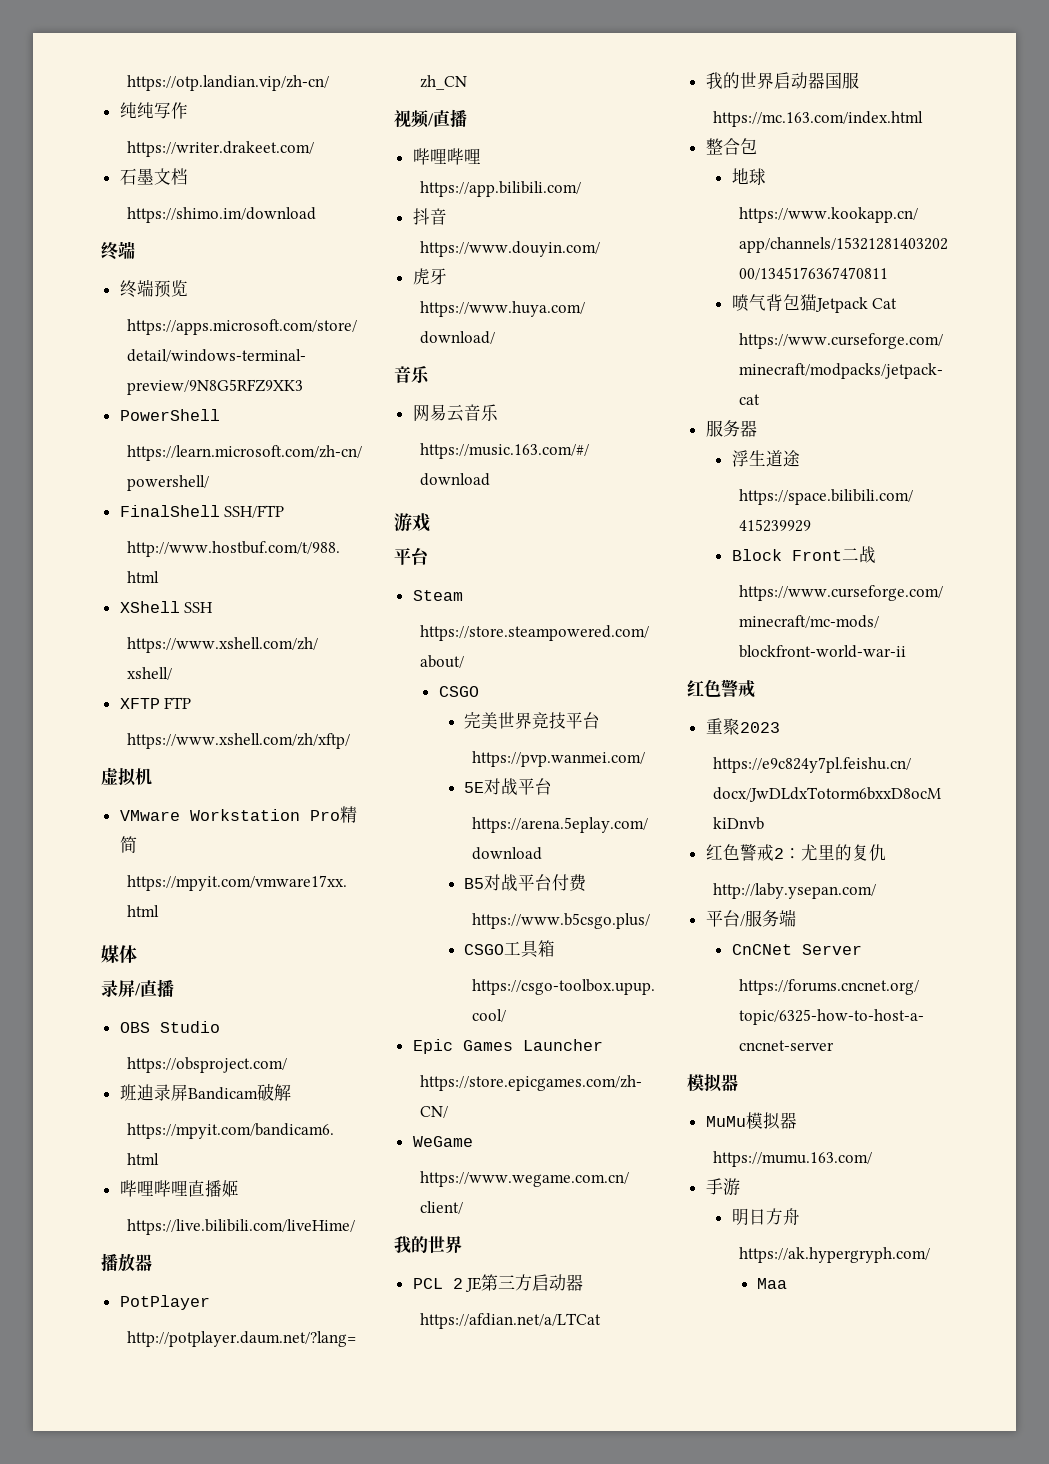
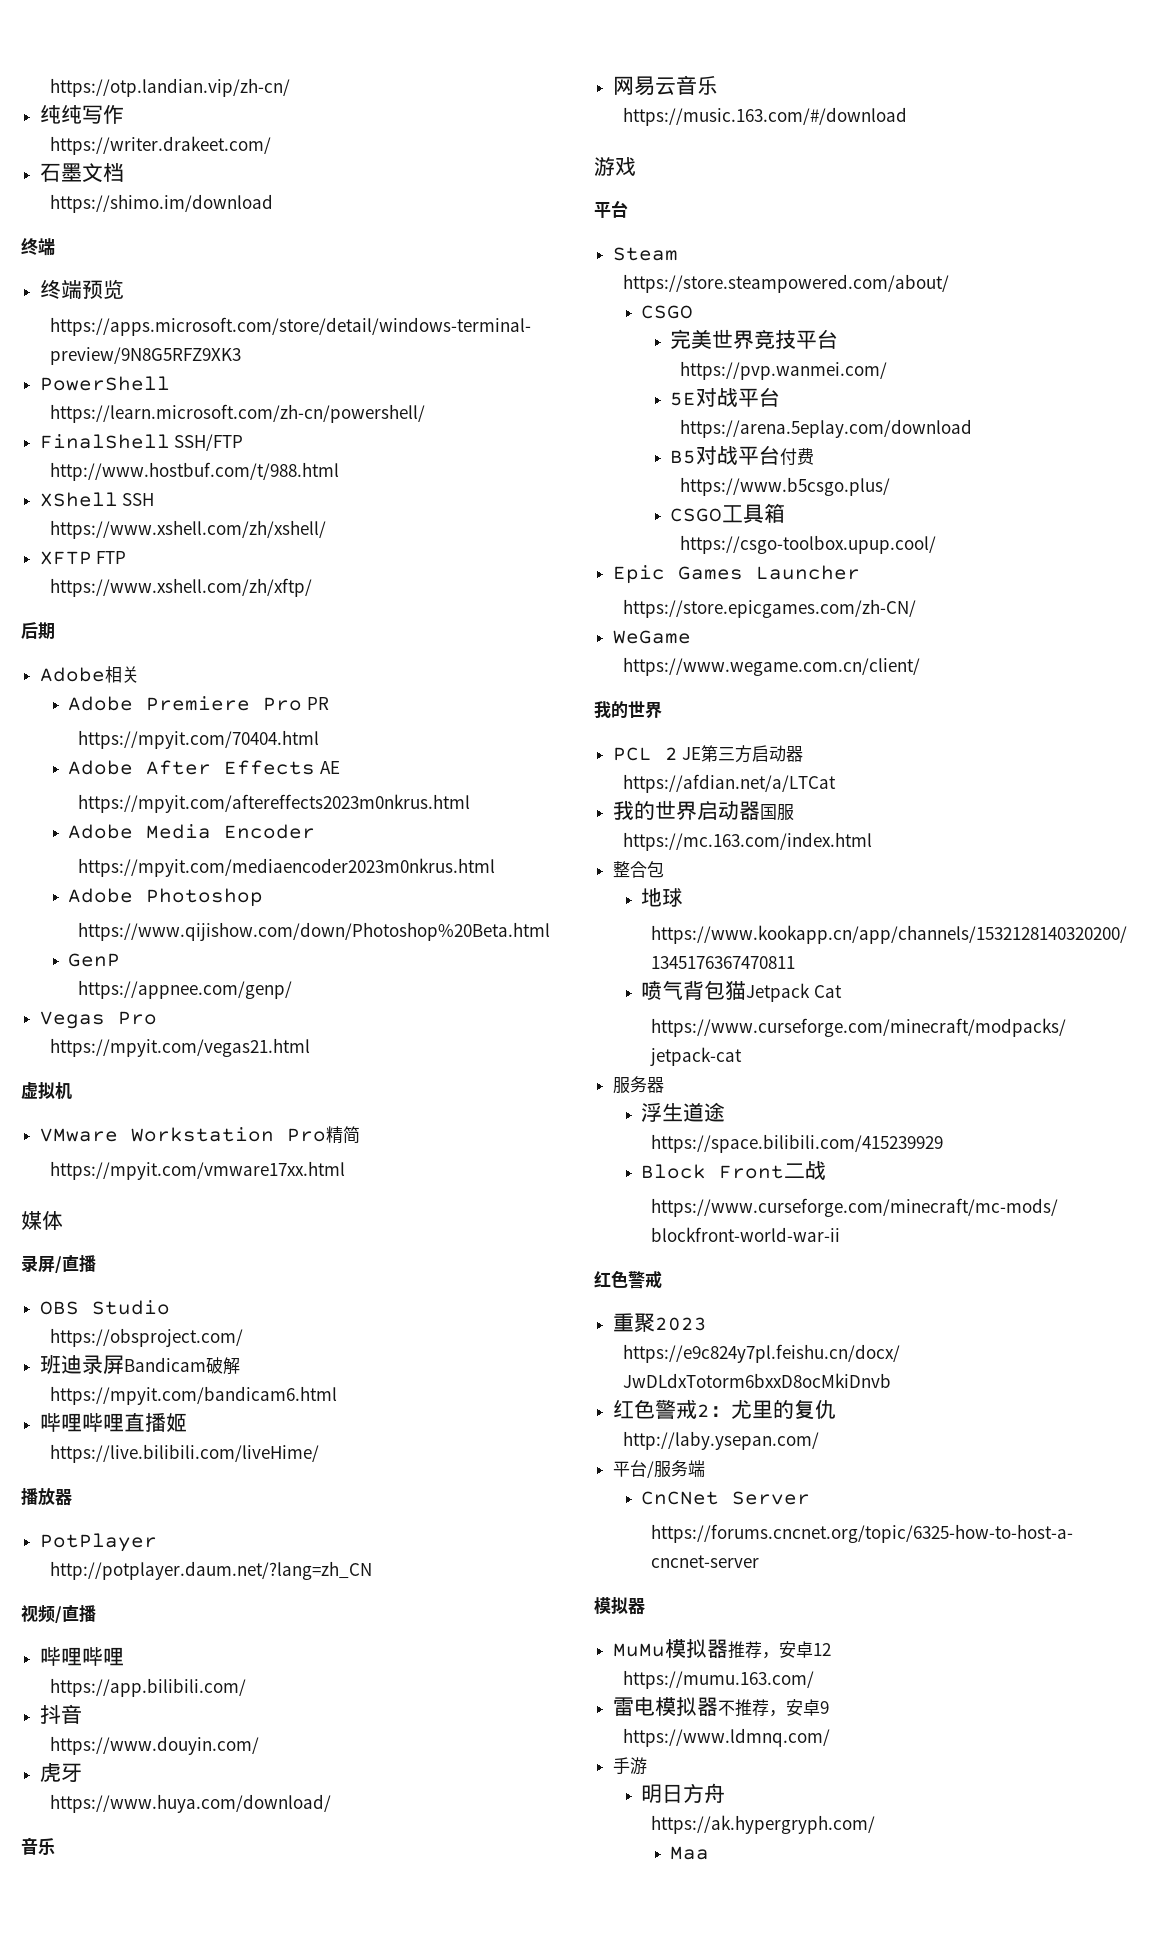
(350, 741) none -> [21,622,55,639] [39,666,139,683] [68,696,329,711] [78,730,320,749] [68,760,340,775] [78,794,471,813] [68,824,316,839] [78,858,496,877] [68,888,264,907] [78,922,551,941] [68,953,121,967] [78,980,293,999] [39,1011,157,1029] [49,1038,310,1057] // 后期 // Adobe相关 // Adobe Premiere Pro PR // https://mpyit.com/70404.html // Adobe After Effects AE // https://mpyit.com/aftereffects2023m0nkrus.html // Adobe Media Encoder // https://mpyit.com/mediaencoder2023m0nkrus.html // Adobe Photoshop // https://www.qijishow.com/down/Photoshop%20Beta.html // GenP // https://appnee.com/genp/ // Vegas Pro // https://mpyit.com/vegas21.html
[712,1151,872,1167] // https://mumu.163.com/ -> [727,1641,831,1659] [622,1670,814,1689] [612,1697,829,1717] [622,1728,830,1747] 推荐，安卓12 // https://mumu.163.com/ // 雷电模拟器不推荐，安卓9 // https://www.ldmnq.com/

